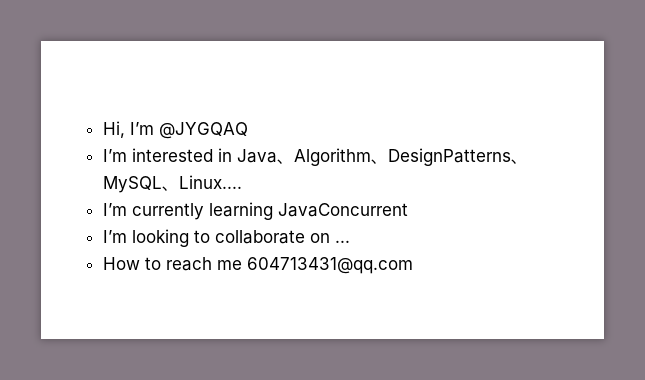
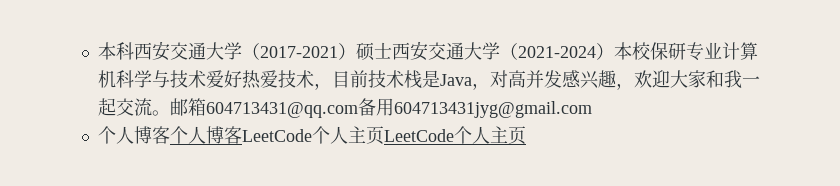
[102,121,248,139] [102,148,528,166] [102,175,242,193] [102,202,408,220] [102,229,350,247] [102,257,413,274] Hi, I’m @JYGQAQ // I’m interested in Java、Algorithm、DesignPatterns、MySQL、Linux.... // I’m currently learning JavaConcurrent // I’m looking to collaborate on ... // How to reach me 604713431@qq.com -> [97,41,758,61] [97,70,760,90] [97,98,592,118] [97,126,526,145] 本科西安交通大学（2017-2021）硕士西安交通大学（2021-2024）本校保研专业计算机科学与技术爱好热爱技术，目前技术栈是Java，对高并发感兴趣，欢迎大家和我一起交流。邮箱604713431@qq.com备用604713431jyg@gmail.com // 个人博客个人博客LeetCode个人主页LeetCode个人主页

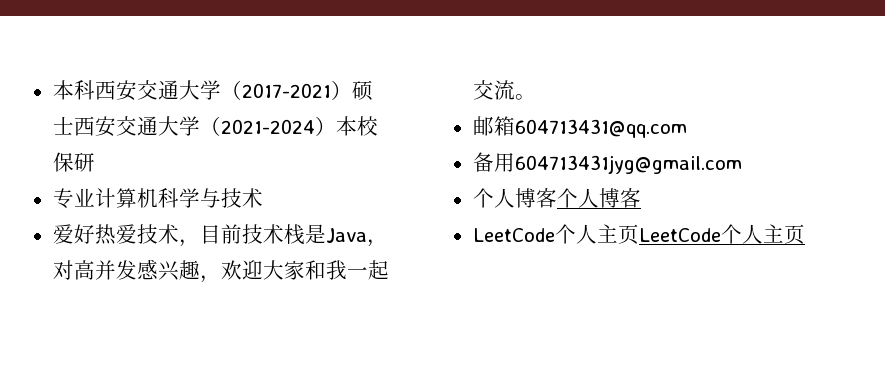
(686, 51) none -> (95, 162) //
(206, 79) none -> (263, 198) //
(170, 113) none -> (536, 97) //
(358, 110) none -> (687, 128) //
(242, 135) none -> (641, 198) //

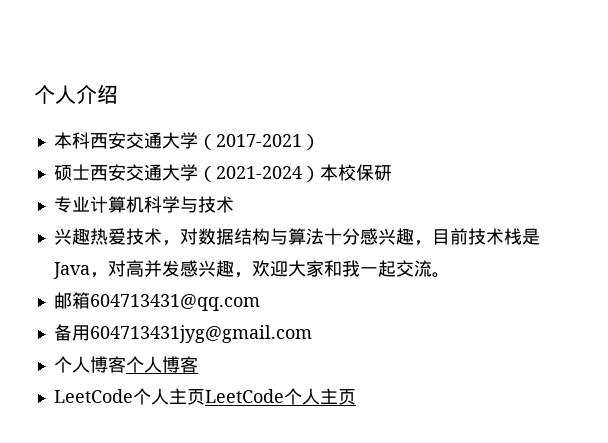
(52, 90) none -> [34,85,118,104] 个人介绍 //
(352, 90) none -> (320, 142) //
[52,224,95,244] 爱好 -> [53,228,90,245] 兴趣
(200, 243) none -> [179,228,432,246] 对数据结构与算法十分感兴趣，

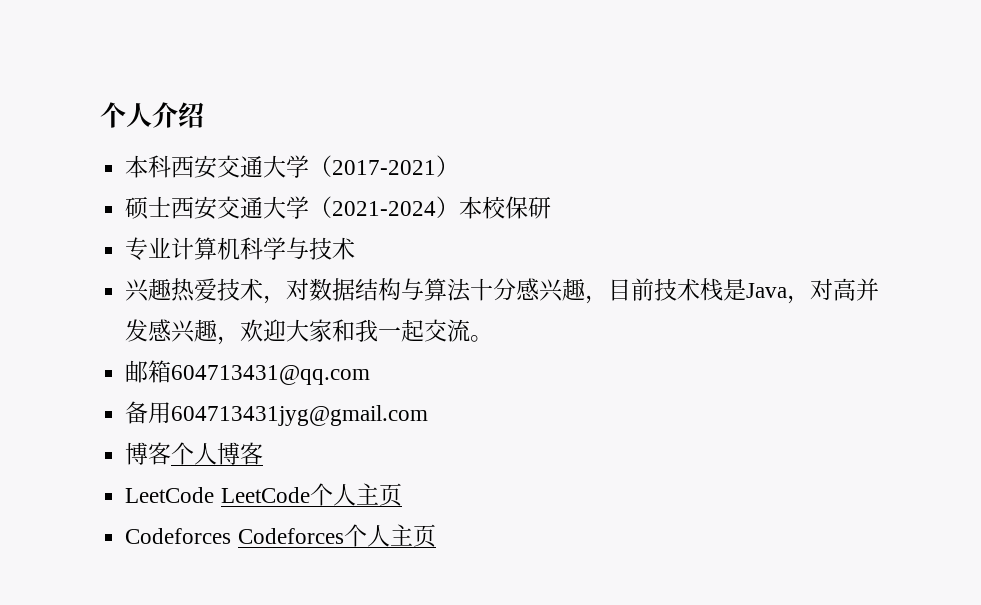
[53,356,90,373] 个人 -> (429, 415) none
[132,388,356,405] 个人主页LeetCode个人主页 -> [220,483,402,506] [125,524,436,547] LeetCode个人主页 // Codeforces Codeforces个人主页

